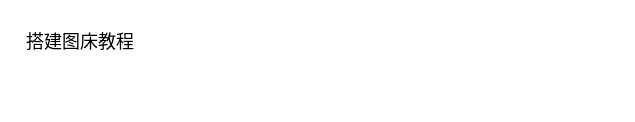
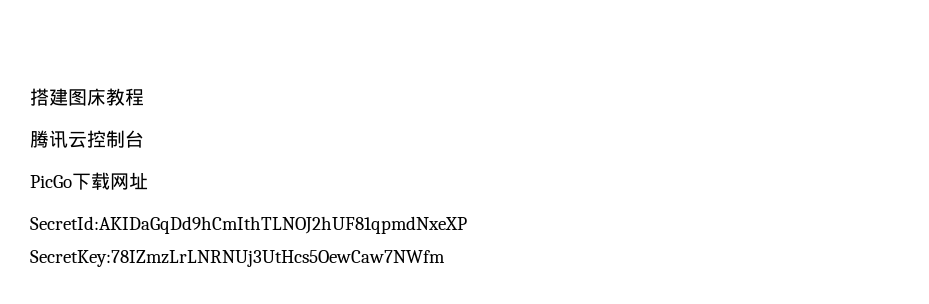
(134, 41) none -> [30,130,144,148] [30,172,148,190] [30,216,467,234] [30,250,445,267] // 腾讯云控制台 // PicGo下载网址 // SecretId:AKIDaGqDd9hCmIthTLNOJ2hUF81qpmdNxeXP SecretKey:78IZmzLrLNRNUj3UtHcs5OewCaw7NWfm

